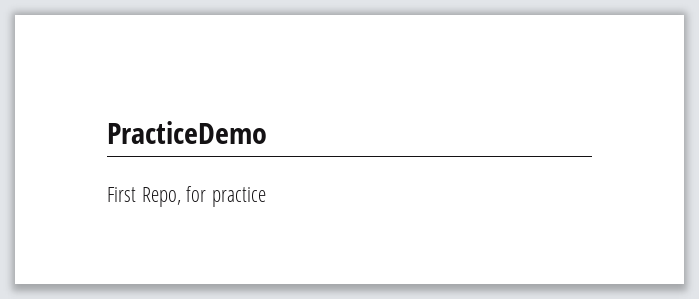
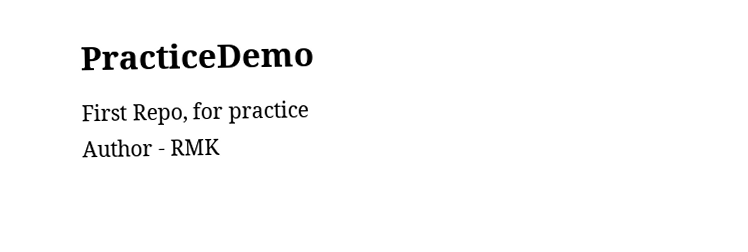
(267, 197) none -> [82,138,221,158] // Author - RMK

